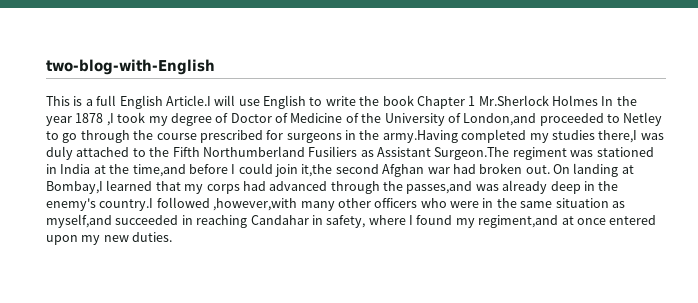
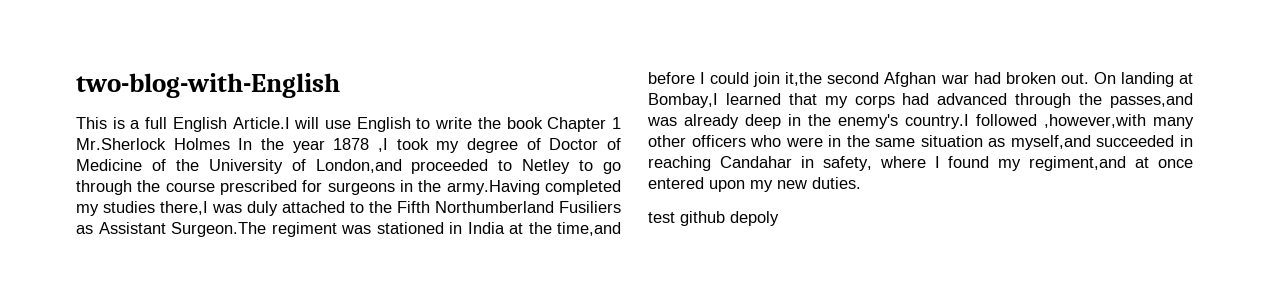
(173, 237) none -> [648,211,779,226] // test github depoly

